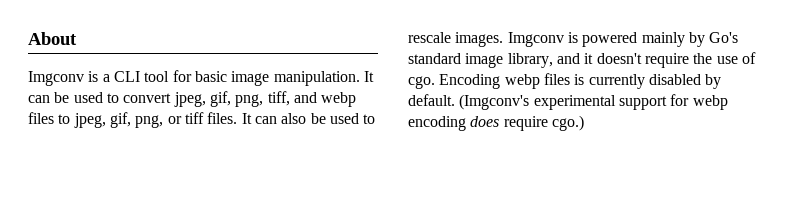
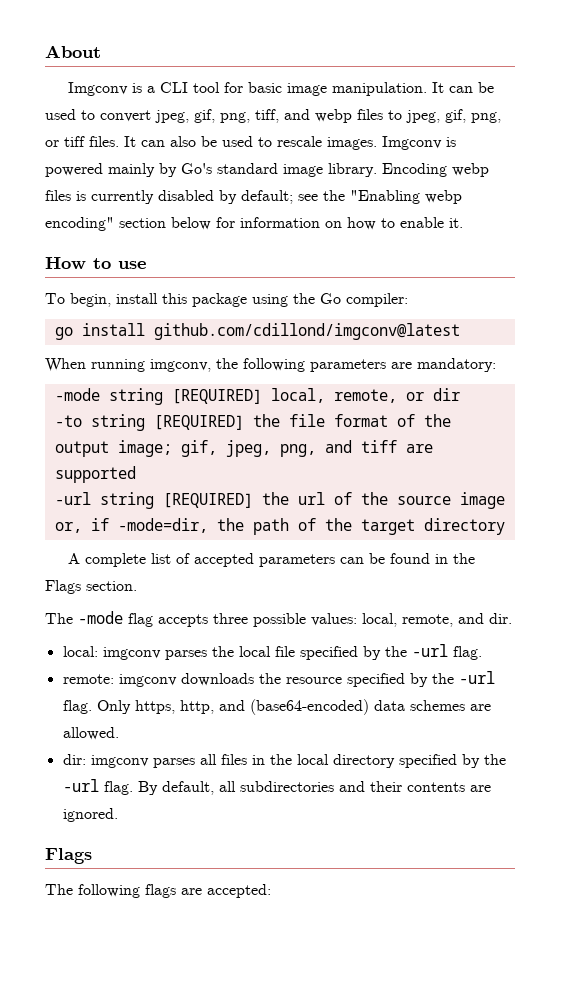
[507,52,756,68] [408,76,435,89] library, and it doesn't require the use of cgo. -> [328,163,377,177] library.
[408,94,728,110] [408,115,584,131] default. (Imgconv's experimental support for webp encoding does require cgo.) -> [241,190,462,204] [45,217,463,231] [45,257,146,269] [45,293,408,307] [54,323,460,340] [45,358,496,372] [54,388,460,405] [54,414,451,431] [54,440,433,457] [54,466,136,483] [54,492,505,509] [54,518,505,535] [68,553,476,567] [45,580,137,594] [45,611,512,627] [62,644,482,660] [62,671,495,687] [62,699,491,715] [62,727,119,740] [62,754,506,768] [62,779,491,795] [62,808,118,822] [45,848,92,864] [45,884,271,898] default; see the "Enabling webp encoding" section below for information on how to enable it. // How to use // To begin, install this package using the Go compiler: // go install github.com/cdillond/imgconv@latest // When running imgconv, the following parameters are mandatory: // -mode string [REQUIRED] local, remote, or dir // -to string [REQUIRED] the file format of the output image; gif, jpeg, png, and tiff are supported // -url string [REQUIRED] the url of the source image or, if -mode=dir, the path of the target directory // A complete list of accepted parameters can be found in the Flags section. // The -mode flag accepts three possible values: local, remote, and dir. // local: imgconv parses the local file specified by the -url flag. // remote: imgconv downloads the resource specified by the -url flag. Only https, http, and (base64-encoded) data schemes are allowed. // dir: imgconv parses all files in the local directory specified by the -url flag. By default, all subdirectories and their contents are ignored. // Flags // The following flags are accepted:

